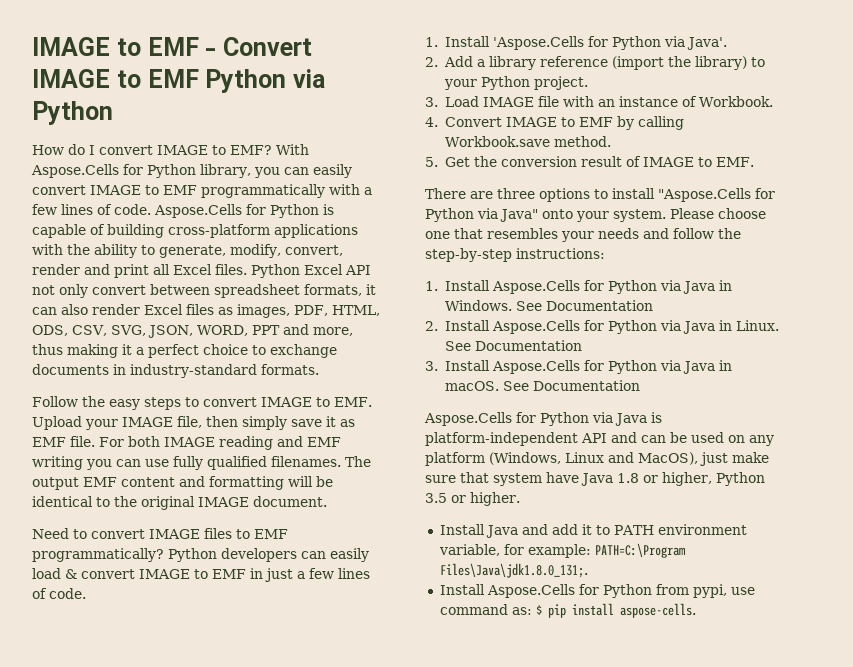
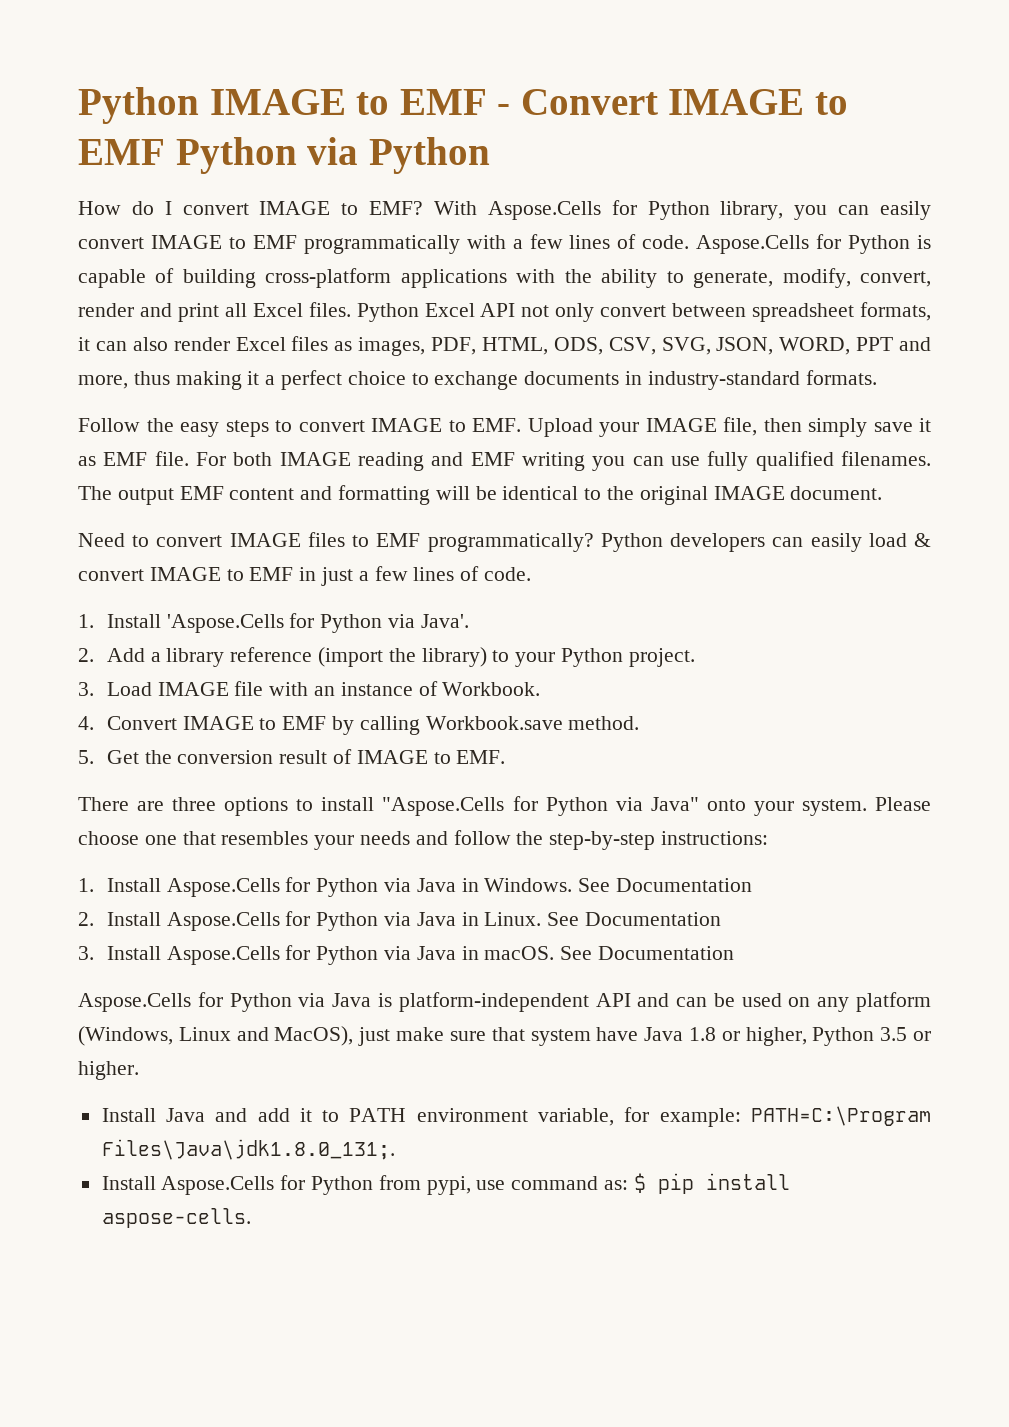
(32, 46) none -> [78,87,199,124] Python

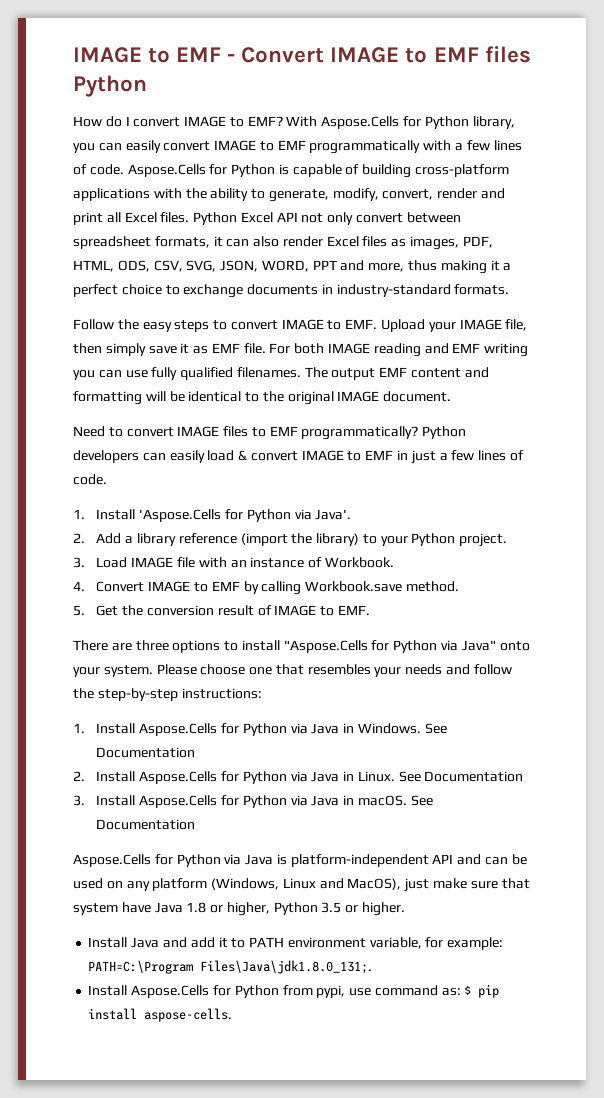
[78,87,199,124] Python -> (73, 55) none
[175,137,359,174] Python via -> [484,46,531,63] files

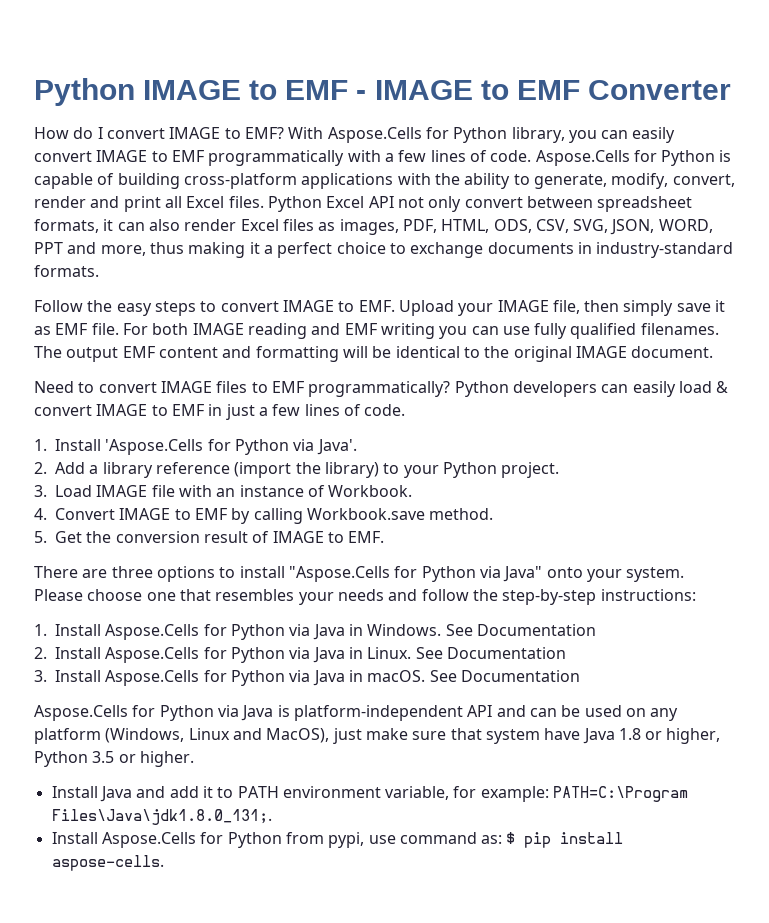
(73, 55) none -> [34,78,135,106] Python
[241,46,531,63] [73,75,147,97] Convert IMAGE to EMF files Python -> [374,80,731,100] IMAGE to EMF Converter

